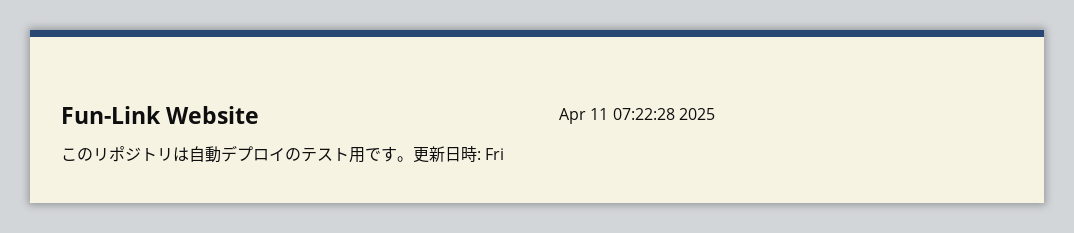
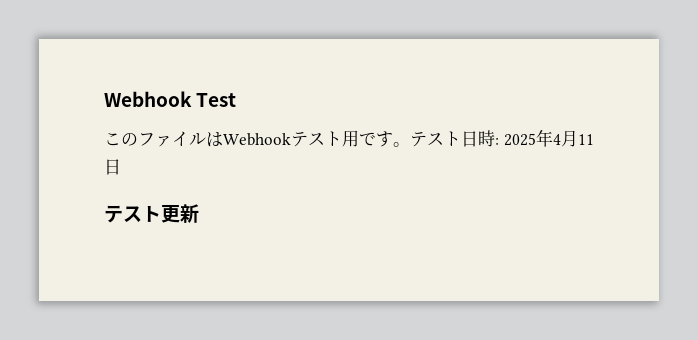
[61,106,260,124] Fun-Link Website -> [104,91,237,107] Webhook Test
[93,145,301,163] リポジトリは自動デプロイの -> [138,131,291,147] ファイルはWebhook
[413,146,445,163] 更新 -> [410,131,461,147] テスト
[485,148,505,160] [559,108,715,124] Fri Apr 11 07:22:28 2025 -> [503,129,594,147] [104,159,121,175] [104,204,199,223] 2025年4月11日 // テスト更新

